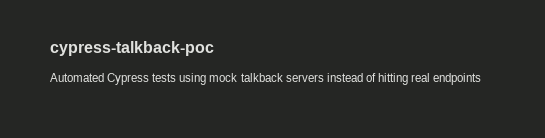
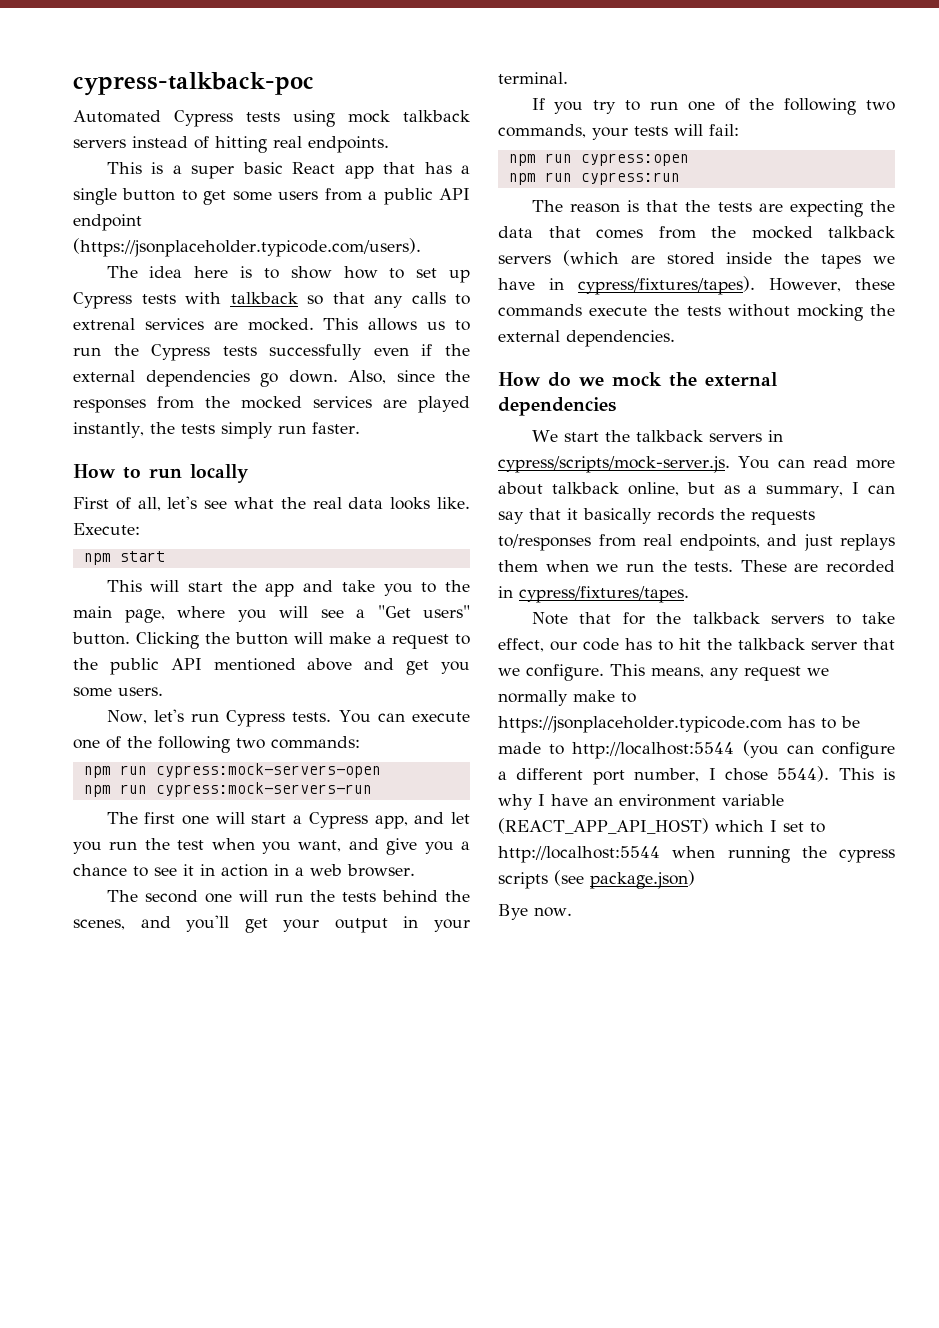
[433,73,482,85] endpoints -> [308,136,389,153] [106,162,471,179] [73,188,471,205] [73,214,142,231] [73,238,421,257] [106,266,471,283] [73,292,470,309] [73,318,470,331] [73,344,470,361] [73,370,470,387] [73,396,470,413] [73,422,360,439] [73,464,249,483] [73,496,471,511] [73,523,140,535] [83,551,165,565] [106,580,470,597] [73,605,470,623] [72,632,470,649] [73,658,470,675] [73,687,163,697] [106,709,470,727] [73,736,360,753] [83,763,381,778] [83,782,372,797] [106,812,470,829] [73,838,470,855] [73,864,415,877] [106,890,470,903] [73,915,470,933] [498,72,568,84] [531,98,895,115] [498,124,739,140] [508,153,689,166] [508,172,680,185] [531,200,895,217] [498,226,895,239] [498,250,895,269] [498,276,895,295] [498,304,895,321] [498,330,675,347] [498,372,777,387] [498,397,616,416] [531,430,783,442] [498,456,895,473] [498,482,895,498] [498,508,815,525] [498,534,895,551] [498,560,895,573] [498,586,689,603] [531,612,895,625] [498,638,895,652] [498,664,829,681] [498,690,636,706] [498,716,860,733] [498,740,895,759] [498,766,895,785] [498,794,784,810] [498,818,825,834] [498,846,895,863] [498,870,695,889] [498,904,572,920] endpoints. // This is a super basic React app that has a single button to get some users from a public API endpoint (https://jsonplaceholder.typicode.com/users). // The idea here is to show how to set up Cypress tests with talkback so that any calls to extrenal services are mocked. This allows us to run the Cypress tests successfully even if the external dependencies go down. Also, since the responses from the mocked services are played instantly, the tests simply run faster. // How to run locally // First of all, let's see what the real data looks like. Execute: // npm start // This will start the app and take you to the main page, where you will see a "Get users" button. Clicking the button will make a request to the public API mentioned above and get you some users. // Now, let's run Cypress tests. You can execute one of the following two commands: // npm run cypress:mock-servers-open // npm run cypress:mock-servers-run // The first one will start a Cypress app, and let you run the test when you want, and give you a chance to see it in action in a web browser. // The second one will run the tests behind the scenes, and you'll get your output in your terminal. // If you try to run one of the following two commands, your tests will fail: // npm run cypress:open // npm run cypress:run // The reason is that the tests are expecting the data that comes from the mocked talkback servers (which are stored inside the tapes we have in cypress/fixtures/tapes). However, these commands execute the tests without mocking the external dependencies. // How do we mock the external dependencies // We start the talkback servers in cypress/scripts/mock-server.js. You can read more about talkback online, but as a summary, I can say that it basically records the requests to/responses from real endpoints, and just replays them when we run the tests. These are recorded in cypress/fixtures/tapes. // Note that for the talkback servers to take effect, our code has to hit the talkback server that we configure. This means, any request we normally make to https://jsonplaceholder.typicode.com has to be made to http://localhost:5544 (you can configure a different port number, I chose 5544). This is why I have an environment variable (REACT_APP_API_HOST) which I set to http://localhost:5544 when running the cypress scripts (see package.json) // Bye now.

